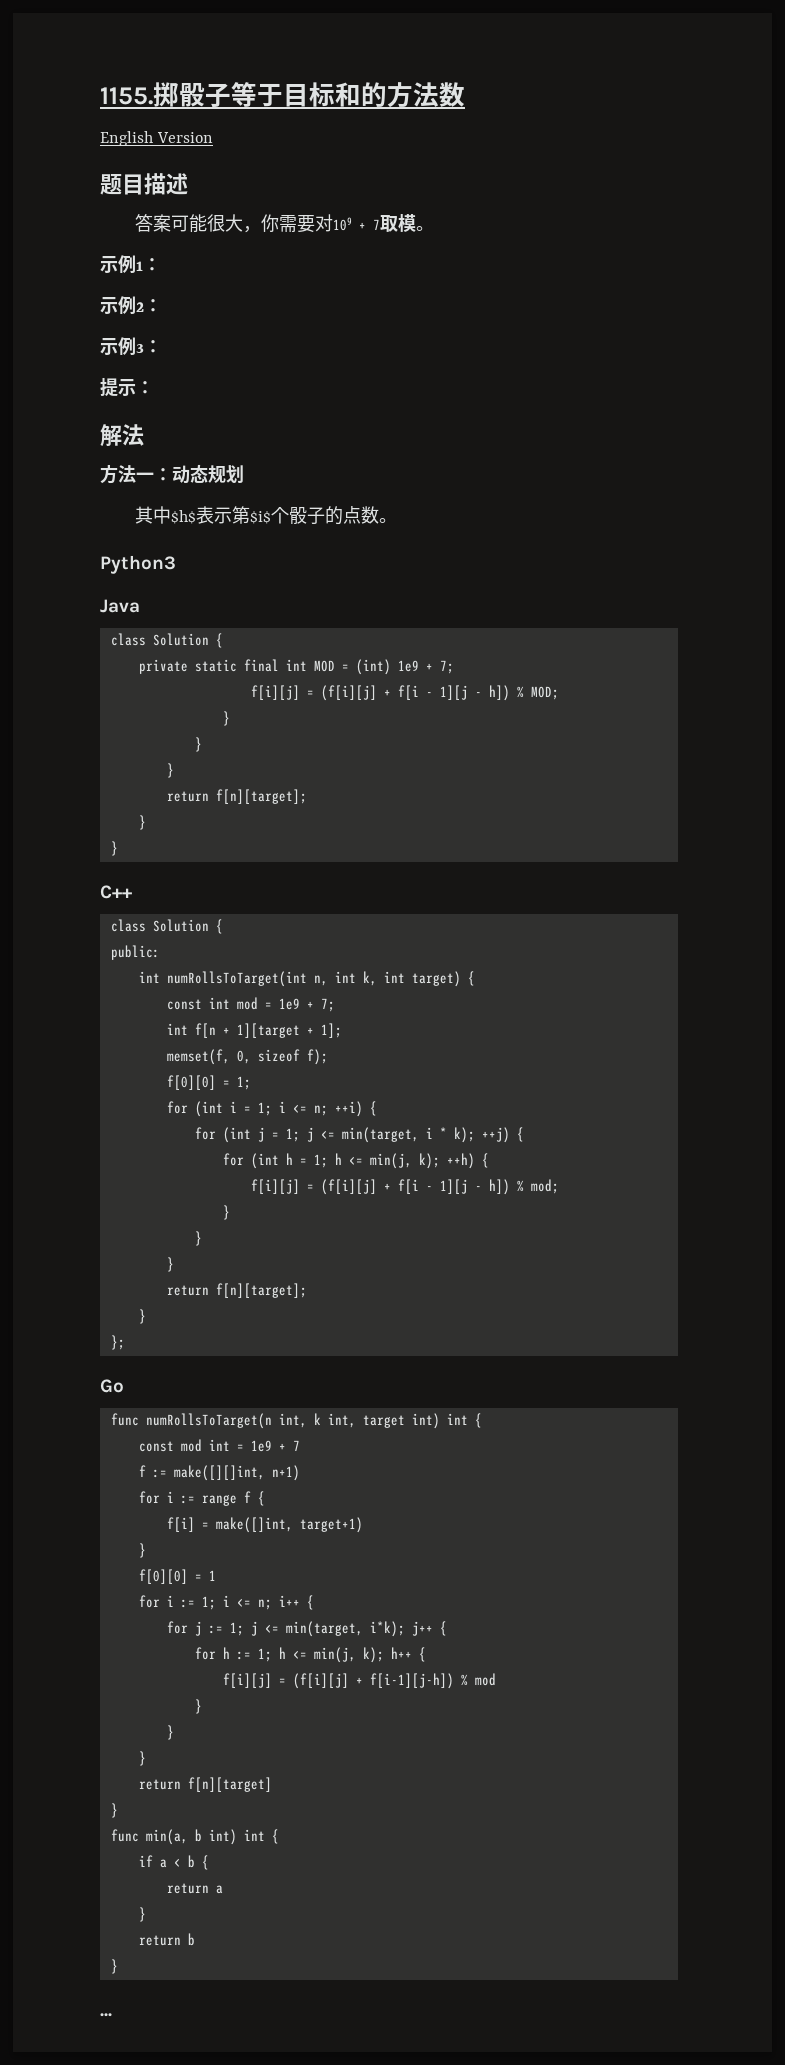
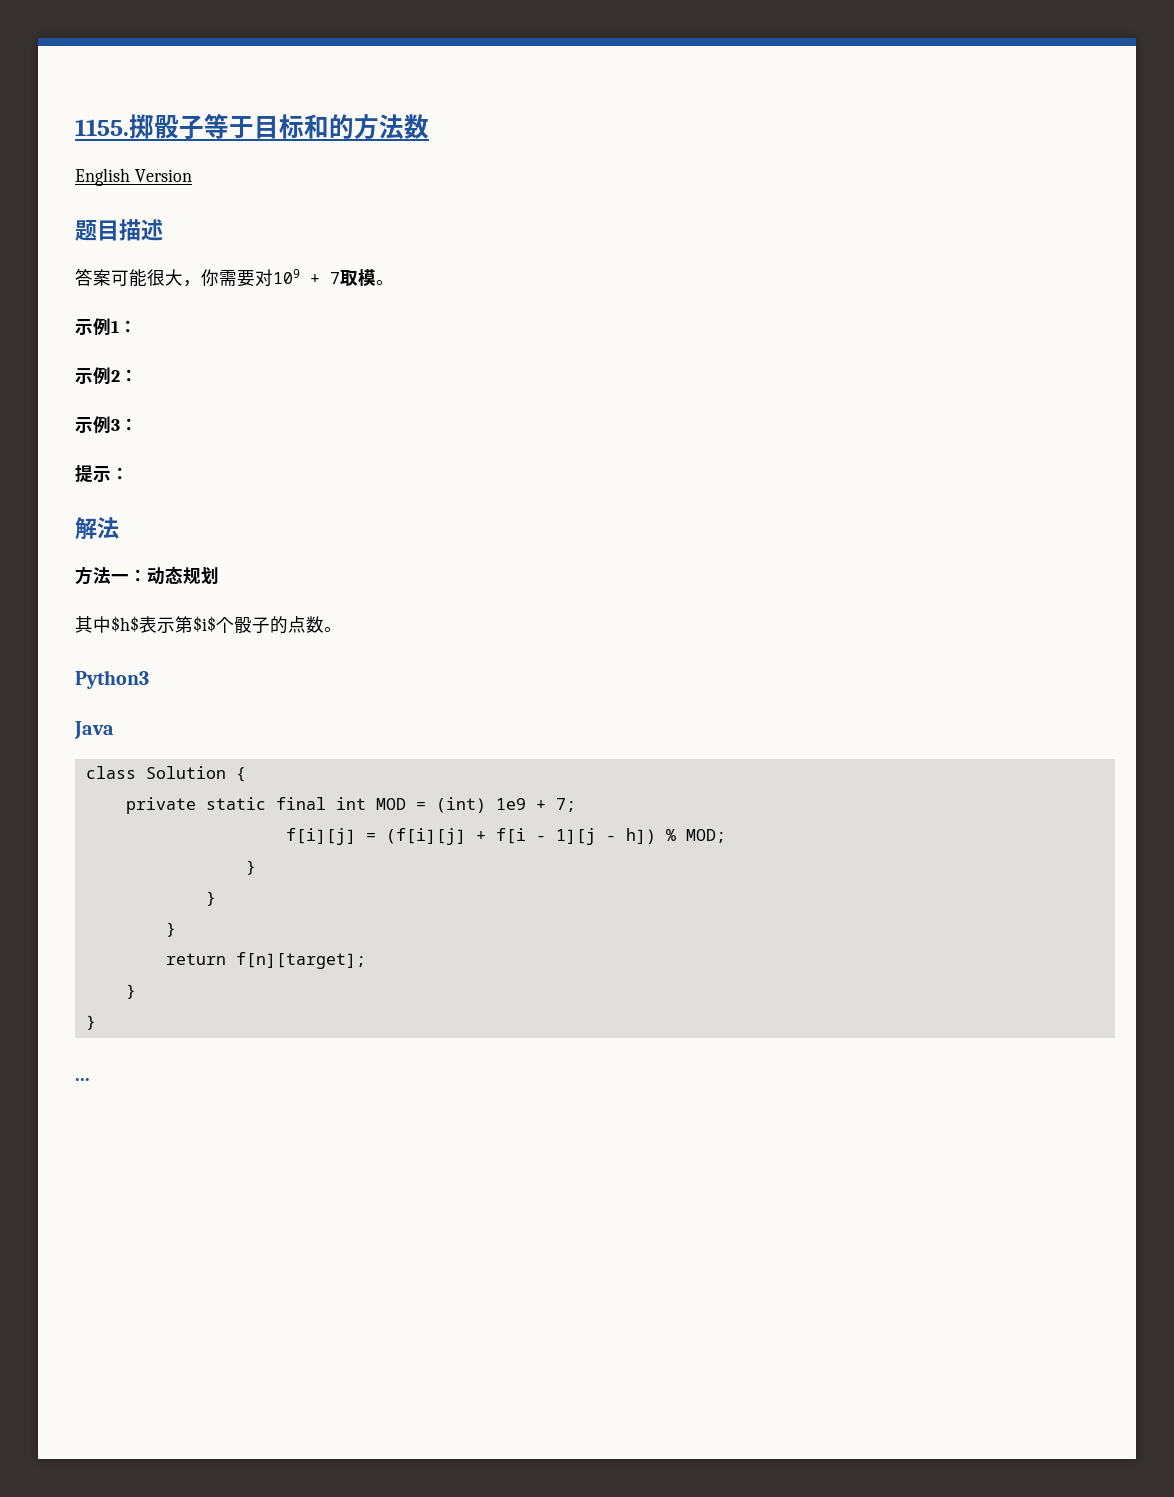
[100,885,132,899] [110,919,223,934] [110,945,160,960] [138,971,475,987] [166,997,335,1012] [166,1023,342,1038] [166,1049,328,1065] [166,1075,251,1090] [166,1101,377,1117] [194,1127,524,1143] [222,1153,489,1169] [250,1179,559,1195] [222,1205,230,1220] [194,1231,202,1246] [166,1257,174,1272] [166,1283,307,1298] [138,1309,146,1324] [110,1335,125,1350] [100,1379,124,1393] [110,1413,482,1429] [138,1439,300,1452] [138,1465,300,1481] [138,1491,265,1506] [166,1517,363,1533] [138,1543,146,1558] [138,1569,216,1584] [138,1595,314,1610] [166,1621,447,1637] [194,1647,426,1663] [222,1673,496,1689] [194,1699,202,1714] [166,1725,174,1740] [138,1751,146,1766] [138,1777,272,1792] [110,1803,118,1818] [110,1829,279,1845] [138,1855,209,1870] [166,1883,223,1894] [138,1907,146,1922] [138,1933,195,1946] [110,1959,118,1974] // C++ // class Solution { // public: // int numRollsToTarget(int n, int k, int target) { // const int mod = 1e9 + 7; // int f[n + 1][target + 1]; // memset(f, 0, sizeof f); // f[0][0] = 1; // for (int i = 1; i <= n; ++i) { // for (int j = 1; j <= min(target, i * k); ++j) { // for (int h = 1; h <= min(j, k); ++h) { // f[i][j] = (f[i][j] + f[i - 1][j - h]) % mod; // } // } // } // return f[n][target]; // } // }; // Go // func numRollsToTarget(n int, k int, target int) int { // const mod int = 1e9 + 7 // f := make([][]int, n+1) // for i := range f { // f[i] = make([]int, target+1) // } // f[0][0] = 1 // for i := 1; i <= n; i++ { // for j := 1; j <= min(target, i*k); j++ { // for h := 1; h <= min(j, k); h++ { // f[i][j] = (f[i][j] + f[i-1][j-h]) % mod // } // } // } // return f[n][target] // } // func min(a, b int) int { // if a < b { // return a // } // return b // } -> (96, 1022) none

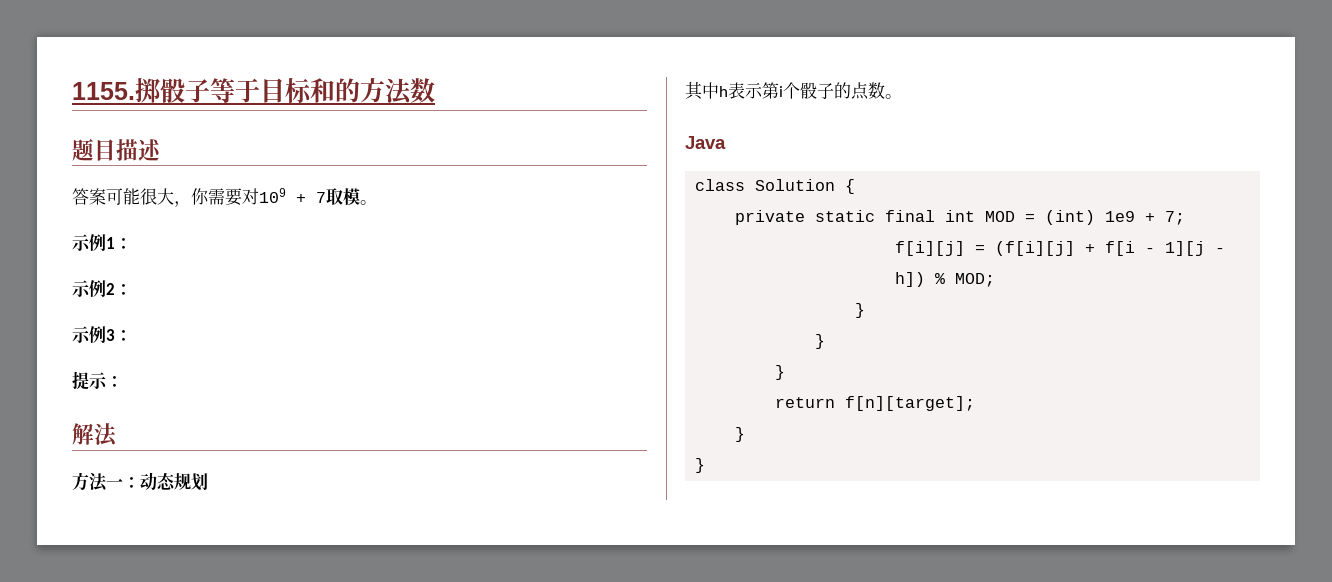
[75,168,192,186] // English Version -> (435, 90) none
[111,616,216,633] $h$表示第$i$ -> [719,82,783,99] h表示第i
[75,670,149,689] // Python3 -> (902, 96) none
[75,1078,90,1081] // ... -> (706, 465) none

